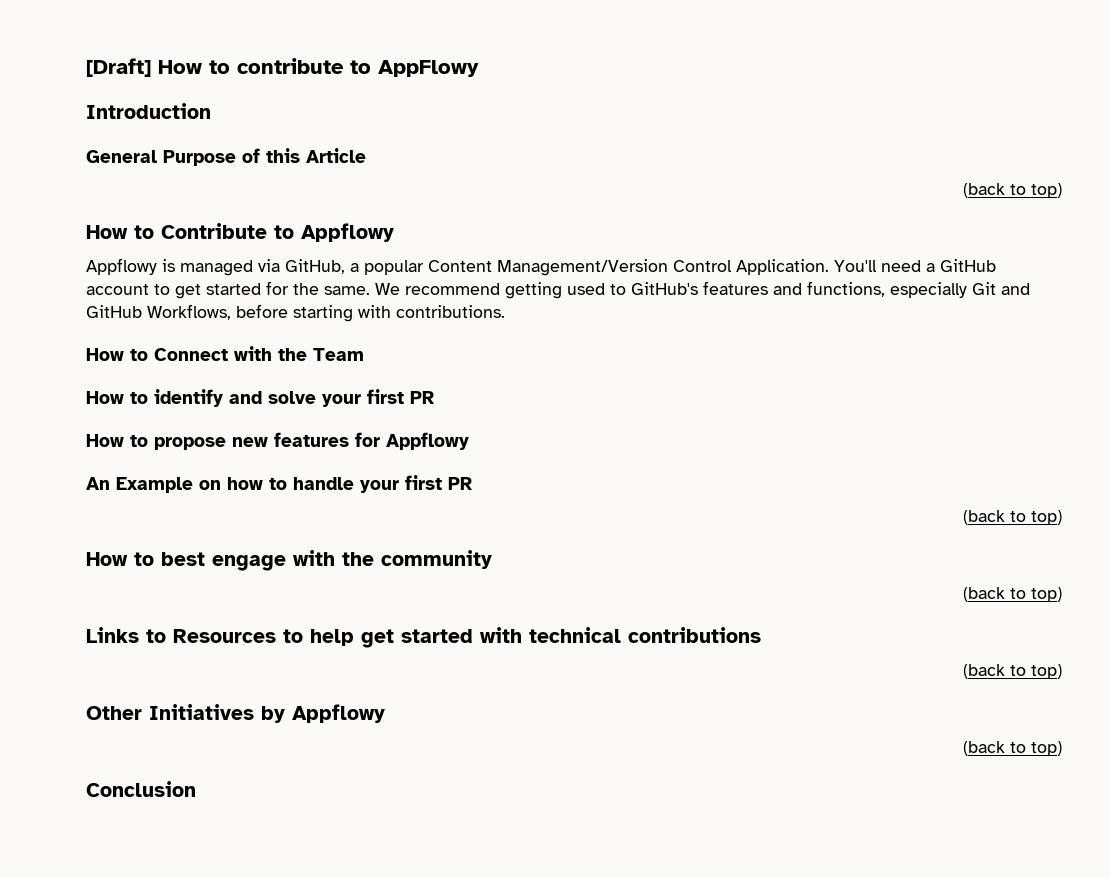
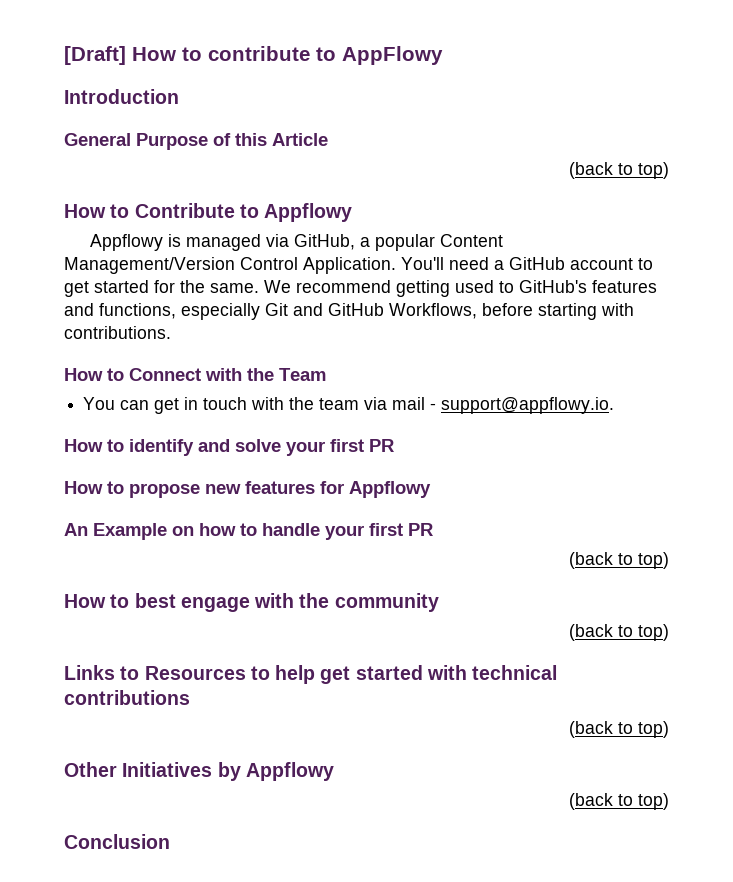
(364, 354) none -> [83,397,615,414] // You can get in touch with the team via mail - support@appflowy.io.

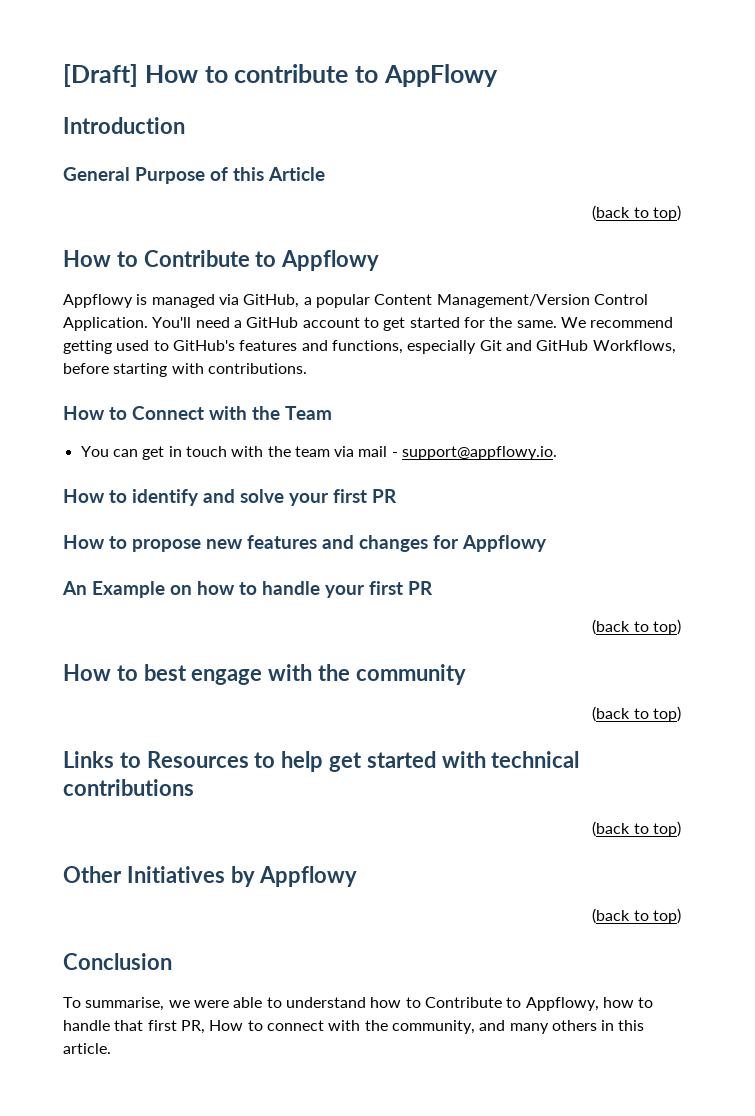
(315, 487) none -> [322,535,428,552] and changes
(170, 841) none -> [63,997,654,1011] [63,1020,645,1034] [63,1043,111,1054] // To summarise, we were able to understand how to Contribute to Appflowy, how to handle that first PR, How to connect with the community, and many others in this article.

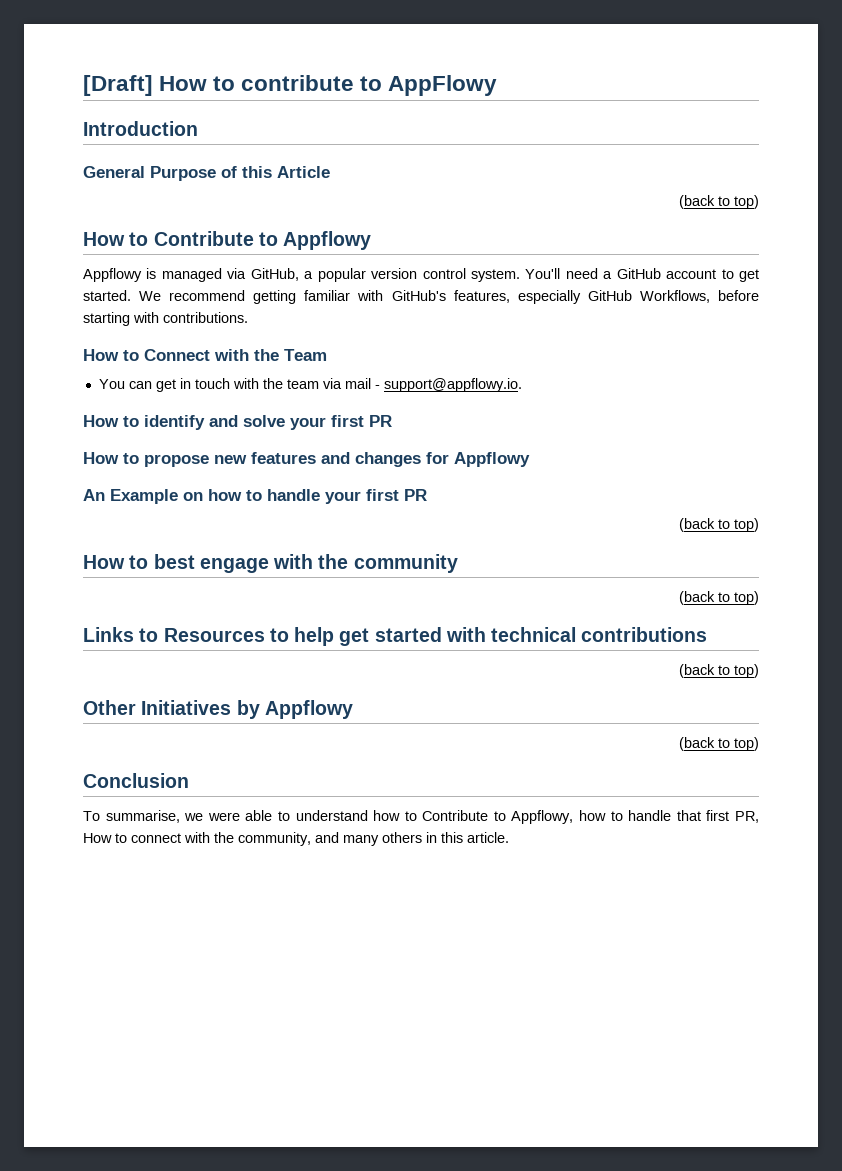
[374,294,648,308] [63,317,148,331] Content Management/Version Control Application. -> [371,268,520,282] version control system.
[409,317,674,328] [63,340,532,354] started for the same. We recommend getting used to GitHub's features and functions, especially Git and -> [83,290,581,304] started. We recommend getting familiar with GitHub's features, especially

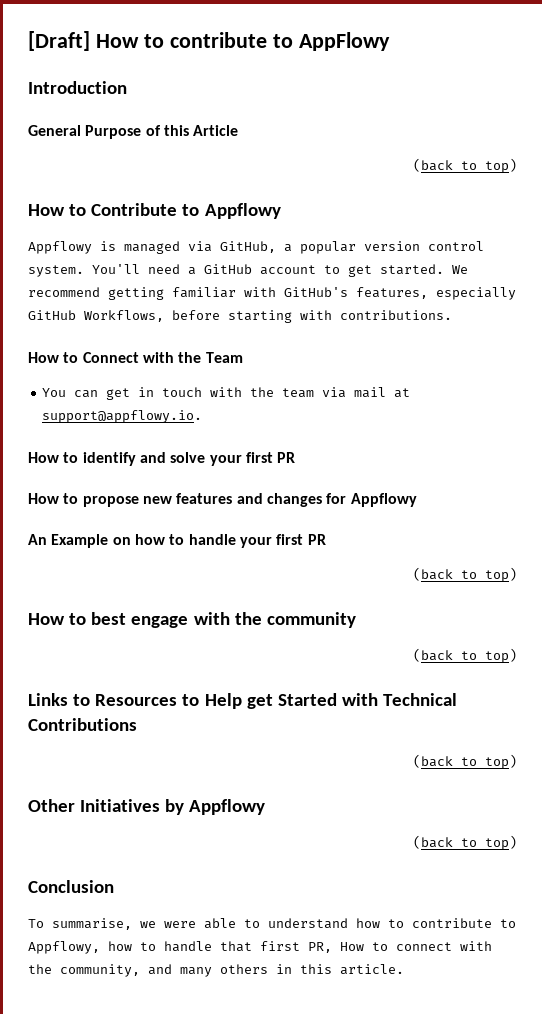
[374,385,380,389] - -> [394,388,411,398] at
[294,627,708,646] help get started with technical contributions -> [204,693,458,709] [28,718,137,731] Help get Started with Technical Contributions
[422,810,489,821] Contribute -> [412,918,492,928] contribute

